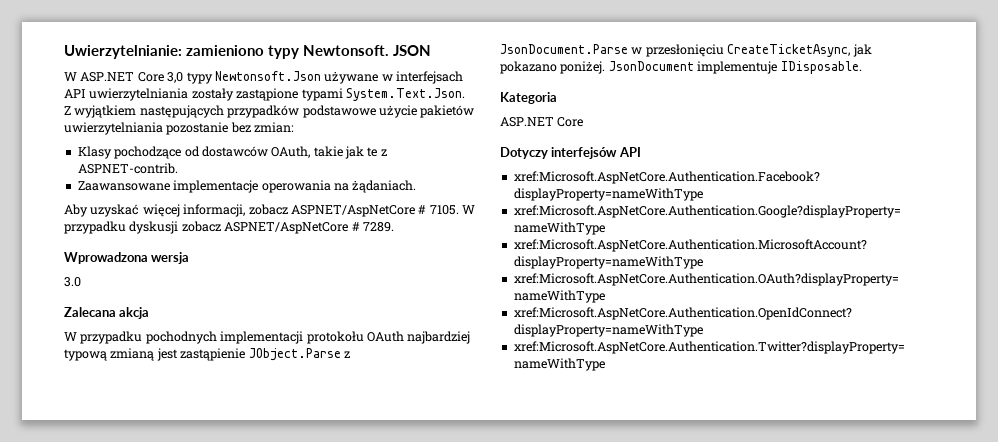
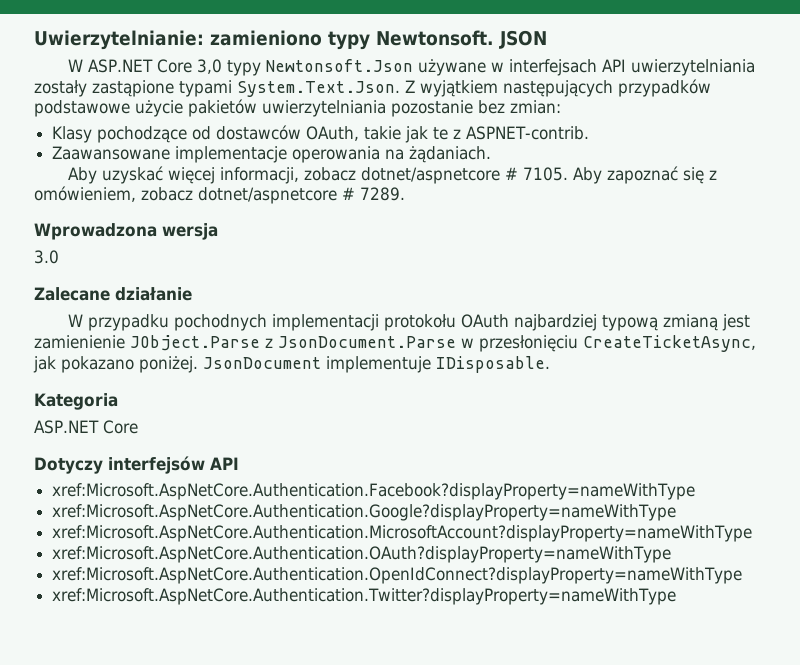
[290,205,415,217] ASPNET/AspNetCore -> [360,167,500,184] dotnet/aspnetcore
[462,205,475,214] [64,221,349,234] W przypadku dyskusji zobacz ASPNET/AspNetCore -> [572,166,717,184] [34,186,337,204] Aby zapoznać się z omówieniem, zobacz dotnet/aspnetcore
[64,307,150,319] Zalecana akcja -> [34,287,192,301] Zalecane działanie
[180,348,246,361] zastąpienie -> [34,335,125,349] zamienienie

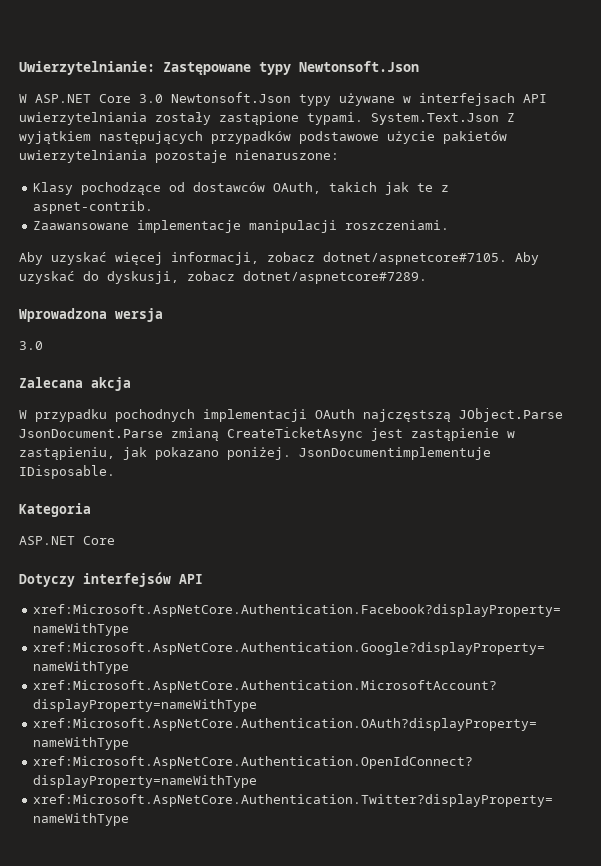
[210,30,547,50] zamieniono typy Newtonsoft. JSON -> [163,61,419,75] Zastępowane typy Newtonsoft.Json
[196,59,413,76] 3,0 typy Newtonsoft.Json -> [139,92,331,106] 3.0 Newtonsoft.Json typy
[179,80,400,97] typami System.Text.Json. -> [307,112,499,125] typami. System.Text.Json
[391,100,561,117] pozostanie bez zmian: -> [155,150,339,163] pozostaje nienaruszone:
[364,126,402,140] takie -> [329,182,378,192] takich
[466,126,590,140] ASPNET-contrib. -> [33,201,154,214] aspnet-contrib.
[292,146,492,163] operowania na żądaniach. -> [249,220,450,233] manipulacji roszczeniami.
[360,166,717,184] [34,186,405,204] dotnet/aspnetcore # 7105. Aby zapoznać się z omówieniem, zobacz dotnet/aspnetcore # 7289. -> [323,252,539,265] [19,271,427,284] dotnet/aspnetcore#7105. Aby uzyskać do dyskusji, zobacz dotnet/aspnetcore#7289.
[34,287,192,301] Zalecane działanie -> [19,377,131,391] Zalecana akcja
[383,314,750,331] [34,335,756,352] protokołu OAuth najbardziej typową zmianą jest zamienienie JObject.Parse z JsonDocument.Parse w przesłonięciu CreateTicketAsync, -> [315,408,563,422] [19,427,515,441] [19,447,115,460] OAuth najczęstszą JObject.Parse JsonDocument.Parse zmianą CreateTicketAsync jest zastąpienie w zastąpieniu,
[203,356,431,373] JsonDocument implementuje -> [299,447,491,460] JsonDocumentimplementuje

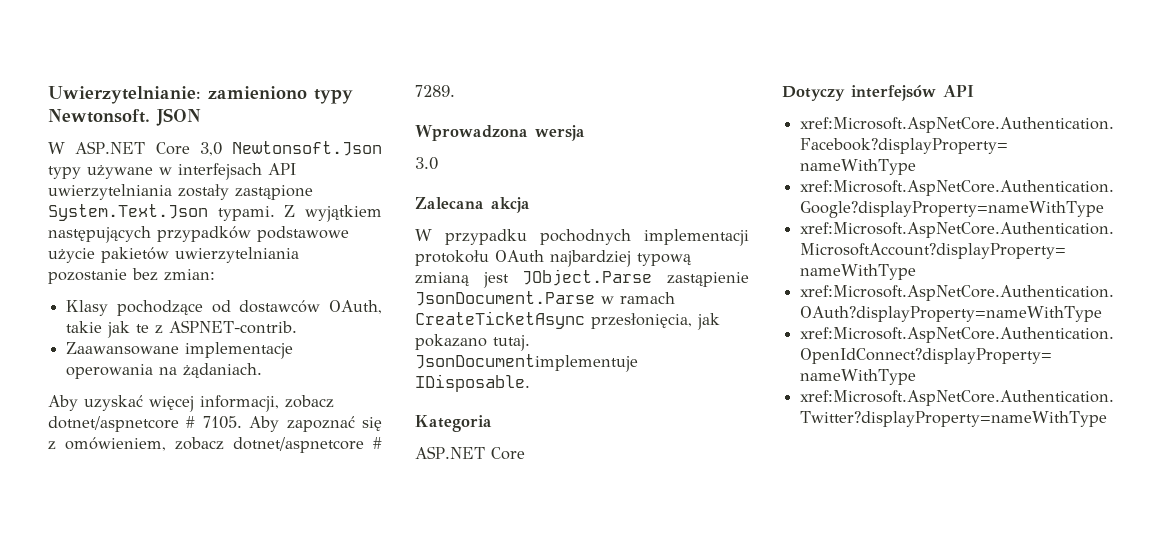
[163,61,419,75] Zastępowane typy Newtonsoft.Json -> [208,86,353,104] [48,108,201,126] zamieniono typy Newtonsoft. JSON
[139,94,163,103] 3.0 -> [199,142,222,156] 3,0
[307,112,499,125] typami. System.Text.Json -> [48,204,275,221] System.Text.Json typami.
[155,150,339,163] pozostaje nienaruszone: -> [48,268,215,284] pozostanie bez zmian:
[329,182,378,192] takich -> [66,321,103,333] takie
[33,201,154,214] aspnet-contrib. -> [169,320,298,334] ASPNET-contrib.
[249,220,450,233] manipulacji roszczeniami. -> [66,363,263,379] operowania na żądaniach.
[323,252,539,265] [19,271,427,284] dotnet/aspnetcore#7105. Aby uzyskać do dyskusji, zobacz dotnet/aspnetcore#7289. -> [48,416,382,432] [48,437,382,453] [415,85,455,97] dotnet/aspnetcore # 7105. Aby zapoznać się z omówieniem, zobacz dotnet/aspnetcore # 7289.
[315,408,563,422] [19,427,515,441] [19,447,115,460] OAuth najczęstszą JObject.Parse JsonDocument.Parse zmianą CreateTicketAsync jest zastąpienie w zastąpieniu, -> [415,250,692,267] [415,269,749,288] [415,291,675,306] [415,311,692,329] protokołu OAuth najbardziej typową zmianą jest JObject.Parse zastąpienie JsonDocument.Parse w ramach CreateTicketAsync przesłonięcia,
[227,447,291,460] poniżej. -> [493,335,530,351] tutaj.

